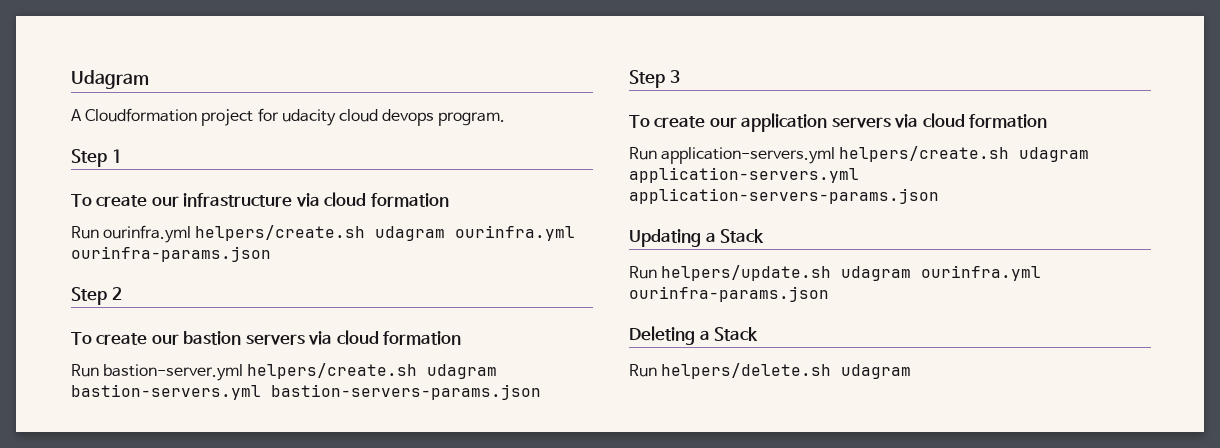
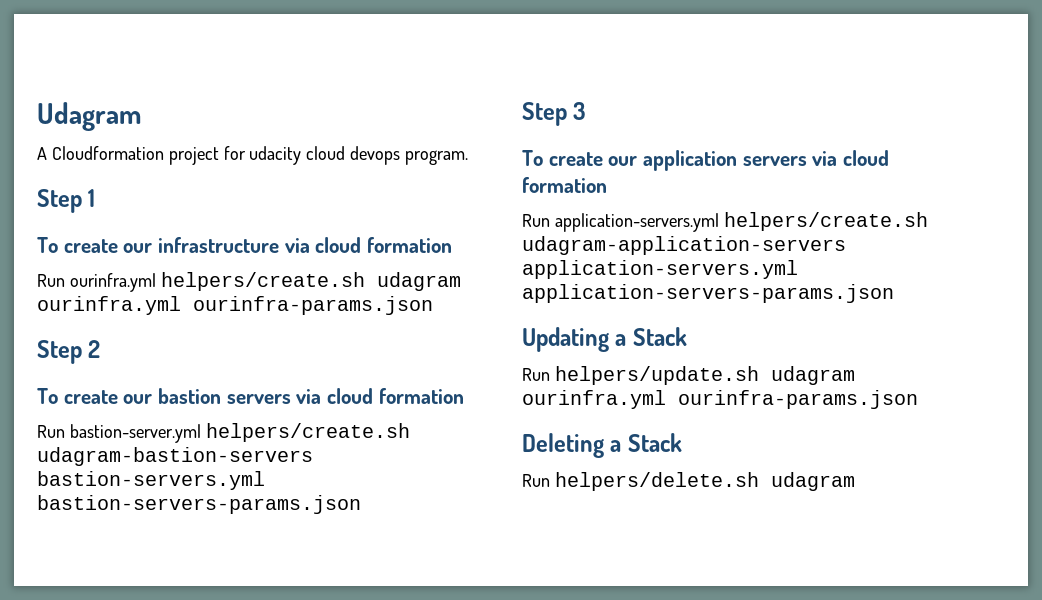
[427,364,498,379] udagram -> [37,447,313,466] udagram-bastion-servers
[1019,147,1090,162] udagram -> [522,236,846,255] udagram-application-servers

